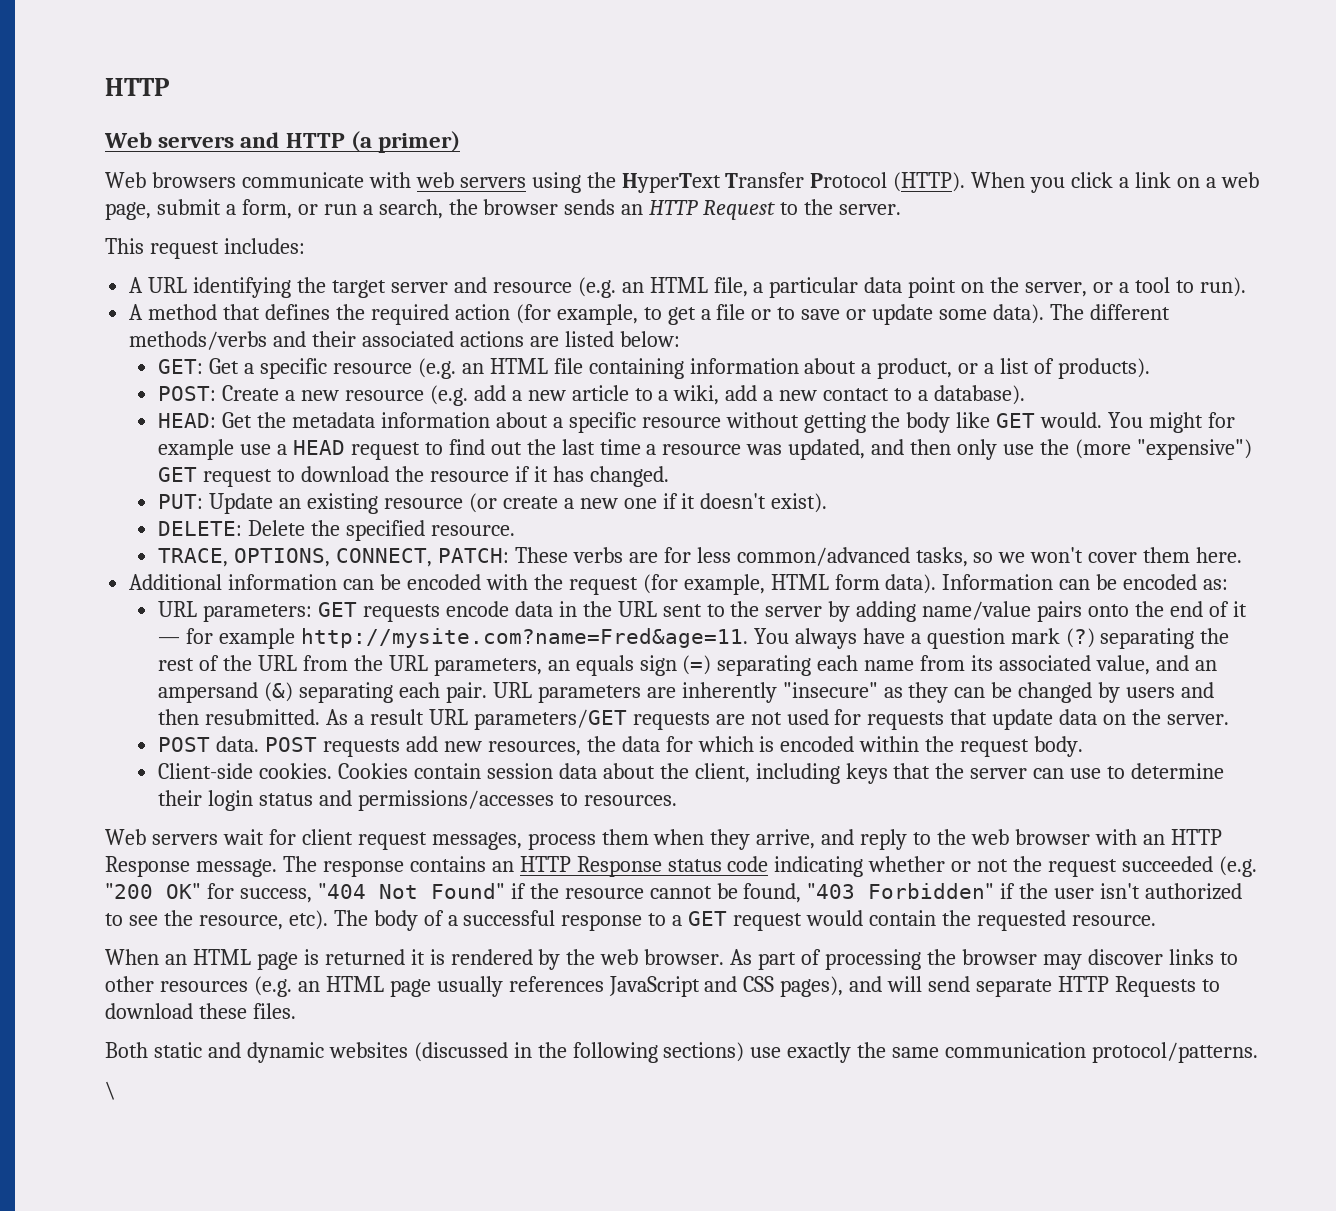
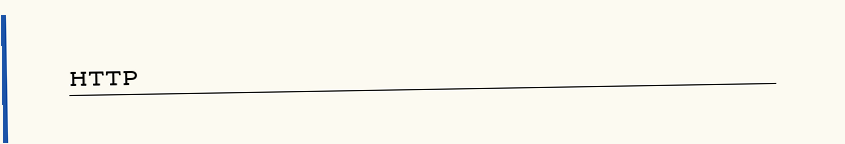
[105,78,169,96] [104,131,461,153] [105,172,1259,193] [105,199,902,220] [105,238,305,259] [129,277,1246,298] [129,304,1170,325] [129,331,680,350] [158,358,1151,379] [158,385,1025,406] [158,412,1236,433] [158,439,1252,460] [158,466,669,487] [158,493,828,514] [158,520,515,541] [158,547,1243,567] [129,574,1229,595] [158,601,1247,622] [158,628,1230,649] [158,655,1217,676] [158,682,1215,703] [158,709,1230,730] [158,736,1084,757] [158,763,1225,784] [158,790,677,811] [105,829,1222,850] [105,856,1257,877] [105,883,1243,903] [105,910,1156,931] [105,949,1238,970] [105,976,1220,997] [105,1003,296,1019] [105,1042,1259,1063] [105,1081,116,1100] HTTP // Web servers and HTTP (a primer) // Web browsers communicate with web servers using the HyperText Transfer Protocol (HTTP). When you click a link on a web page, submit a form, or run a search, the browser sends an HTTP Request to the server. // This request includes: // A URL identifying the target server and resource (e.g. an HTML file, a particular data point on the server, or a tool to run). // A method that defines the required action (for example, to get a file or to save or update some data). The different methods/verbs and their associated actions are listed below: // GET: Get a specific resource (e.g. an HTML file containing information about a product, or a list of products). // POST: Create a new resource (e.g. add a new article to a wiki, add a new contact to a database). // HEAD: Get the metadata information about a specific resource without getting the body like GET would. You might for example use a HEAD request to find out the last time a resource was updated, and then only use the (more "expensive") GET request to download the resource if it has changed. // PUT: Update an existing resource (or create a new one if it doesn't exist). // DELETE: Delete the specified resource. // TRACE, OPTIONS, CONNECT, PATCH: These verbs are for less common/advanced tasks, so we won't cover them here. // Additional information can be encoded with the request (for example, HTML form data). Information can be encoded as: // URL parameters: GET requests encode data in the URL sent to the server by adding name/value pairs onto the end of it — for example http://mysite.com?name=Fred&age=11. You always have a question mark (?) separating the rest of the URL from the URL parameters, an equals sign (=) separating each name from its associated value, and an ampersand (&) separating each pair. URL parameters are inherently "insecure" as they can be changed by users and then resubmitted. As a result URL parameters/GET requests are not used for requests that update data on the server. // POST data. POST requests add new resources, the data for which is encoded within the request body. // Client-side cookies. Cookies contain session data about the client, including keys that the server can use to determine their login status and permissions/accesses to resources. // Web servers wait for client request messages, process them when they arrive, and reply to the web browser with an HTTP Response message. The response contains an HTTP Response status code indicating whether or not the request succeeded (e.g. "200 OK" for success, "404 Not Found" if the resource cannot be found, "403 Forbidden" if the user isn't authorized to see the resource, etc). The body of a successful response to a GET request would contain the requested resource. // When an HTML page is returned it is rendered by the web browser. As part of processing the browser may discover links to other resources (e.g. an HTML page usually references JavaScript and CSS pages), and will send separate HTTP Requests to download these files. // Both static and dynamic websites (discussed in the following sections) use exactly the same communication protocol/patterns. // \ -> [68,70,139,87] HTTP

